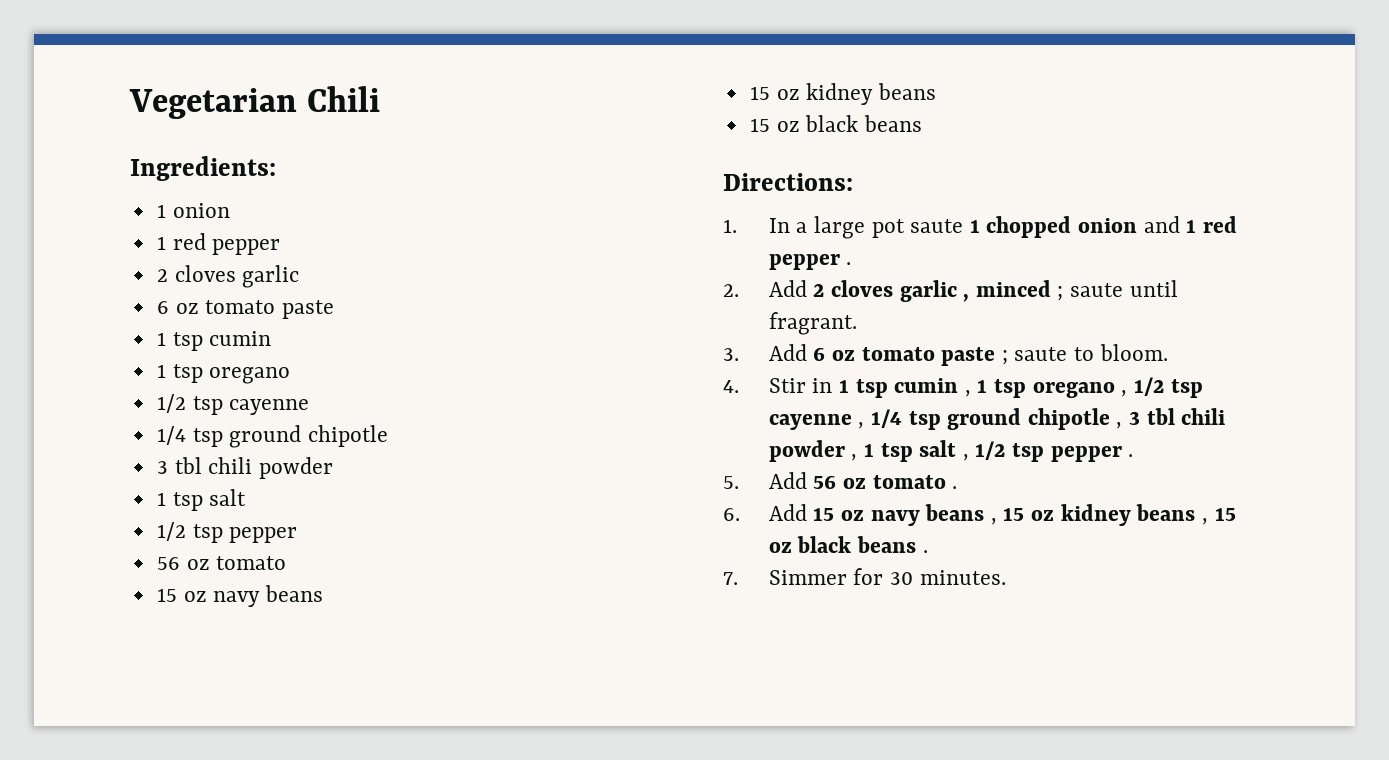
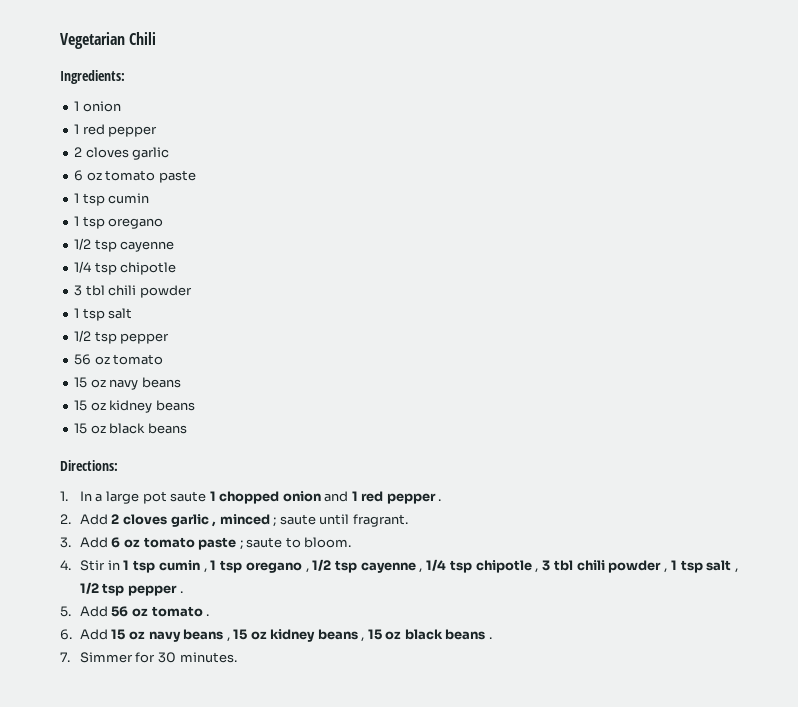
[229,425,302,448] ground -> (117, 268) none
[947,408,1022,430] ground -> (472, 566) none

